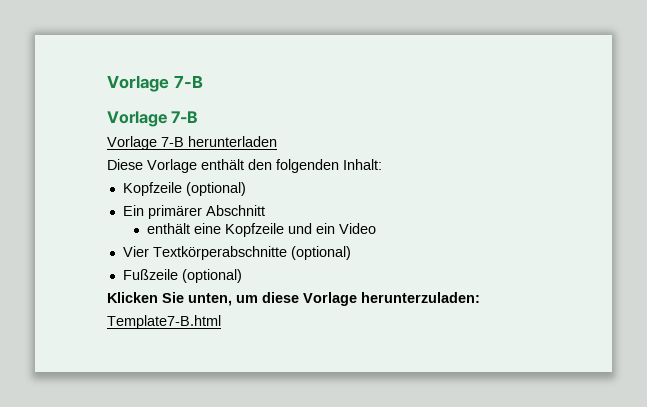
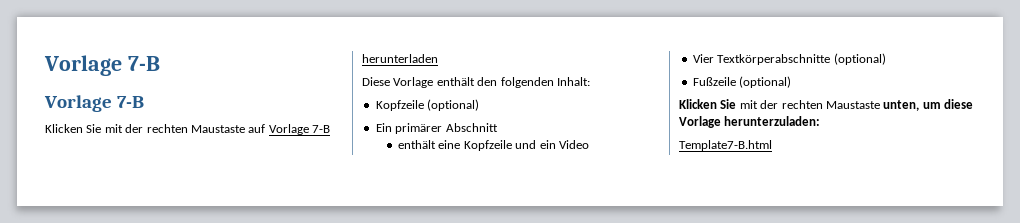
(199, 117) none -> [45,124,266,133] Klicken Sie mit der rechten Maustaste auf
(184, 297) none -> [739,100,880,109] mit der rechten Maustaste

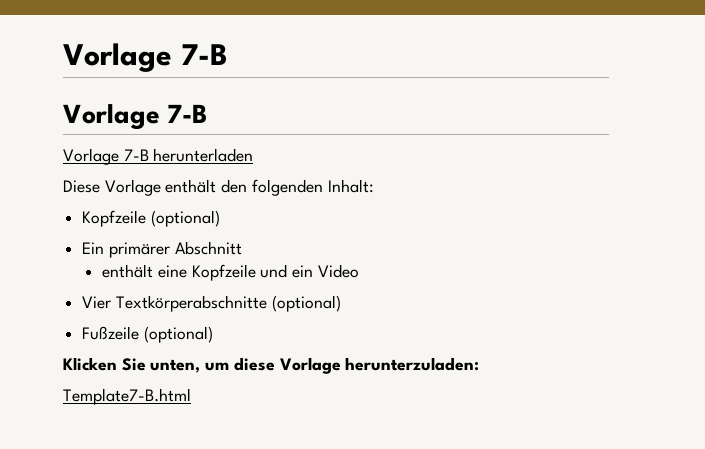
[45,124,266,133] Klicken Sie mit der rechten Maustaste auf -> (208, 113) none
[739,100,880,109] mit der rechten Maustaste -> (146, 364) none

